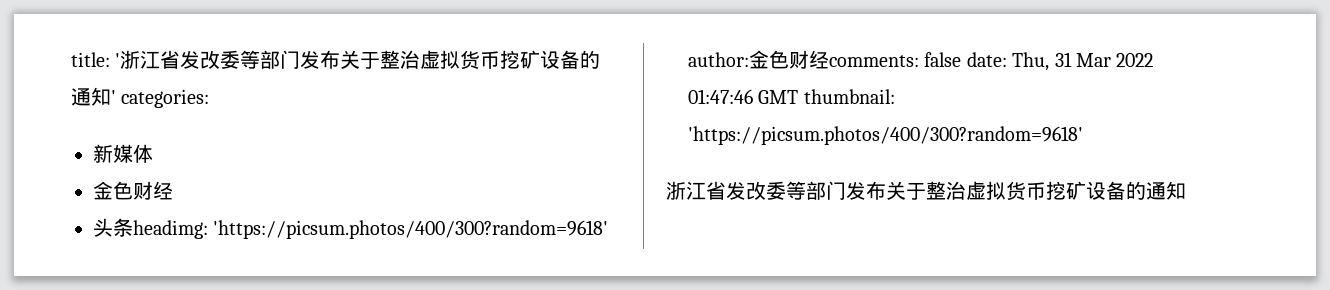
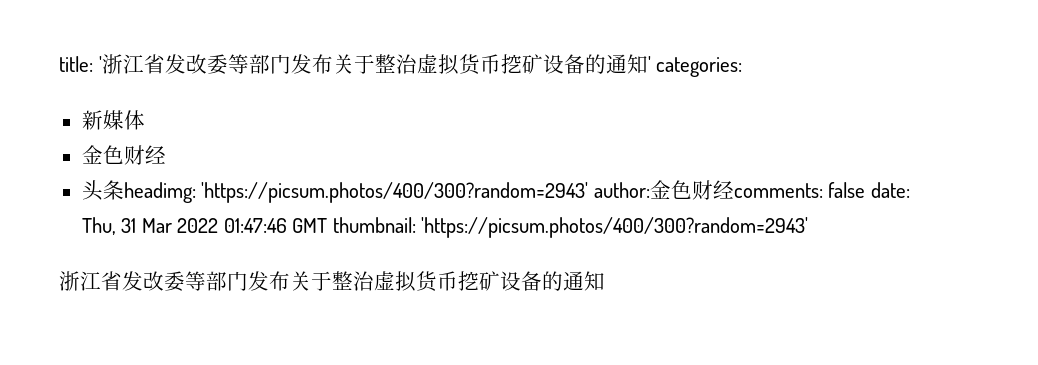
[213,220,609,239] 'https://picsum.photos/400/300?random=9618' -> [201,182,589,203] 'https://picsum.photos/400/300?random=2943'
[688,126,1083,145] 'https://picsum.photos/400/300?random=9618' -> [421,217,809,238] 'https://picsum.photos/400/300?random=2943'

